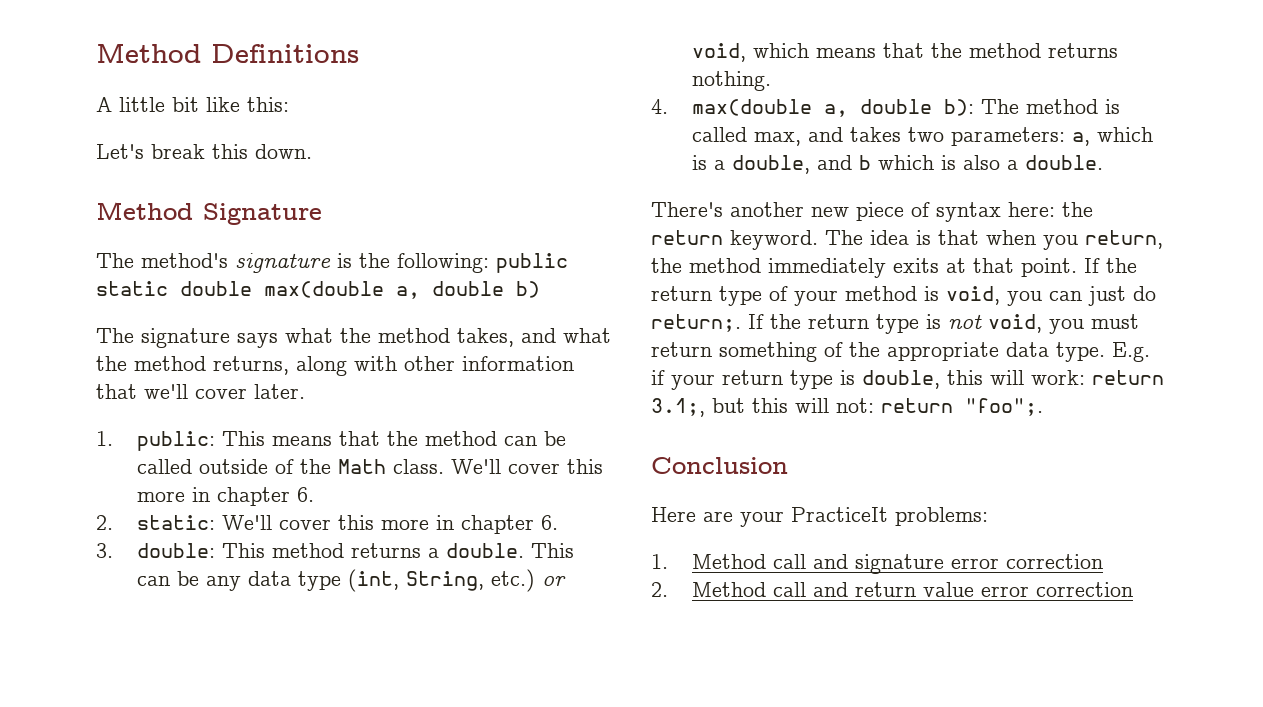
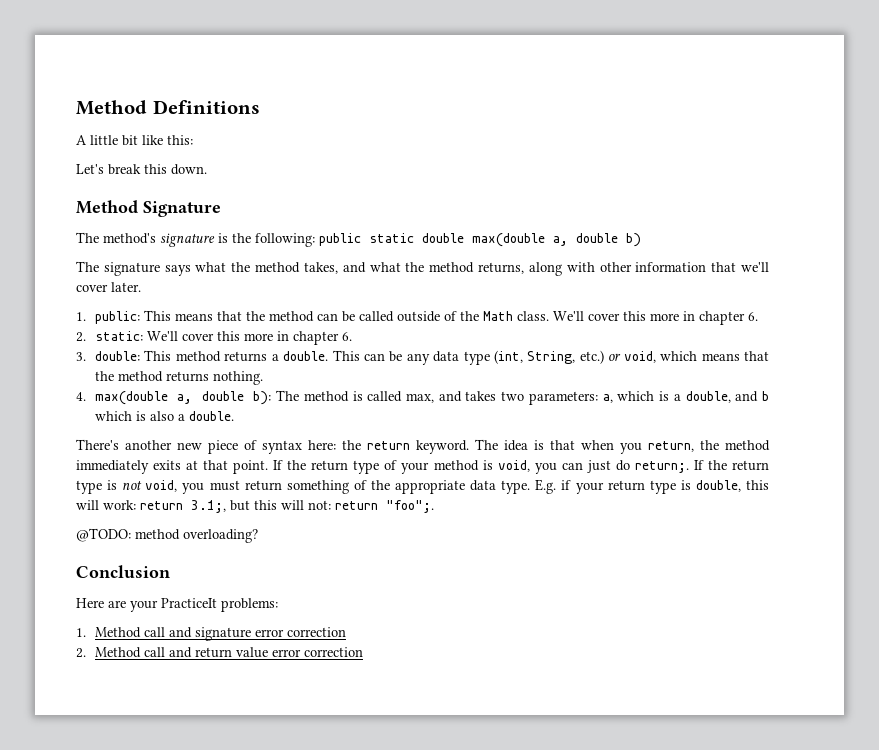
(1043, 407) none -> [76,528,258,543] // @TODO: method overloading?

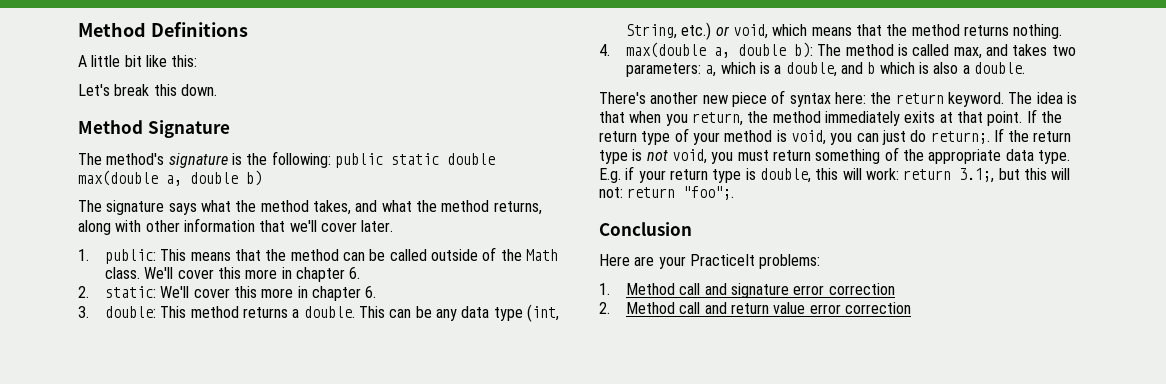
[76,528,258,543] // @TODO: method overloading? -> (735, 193) none

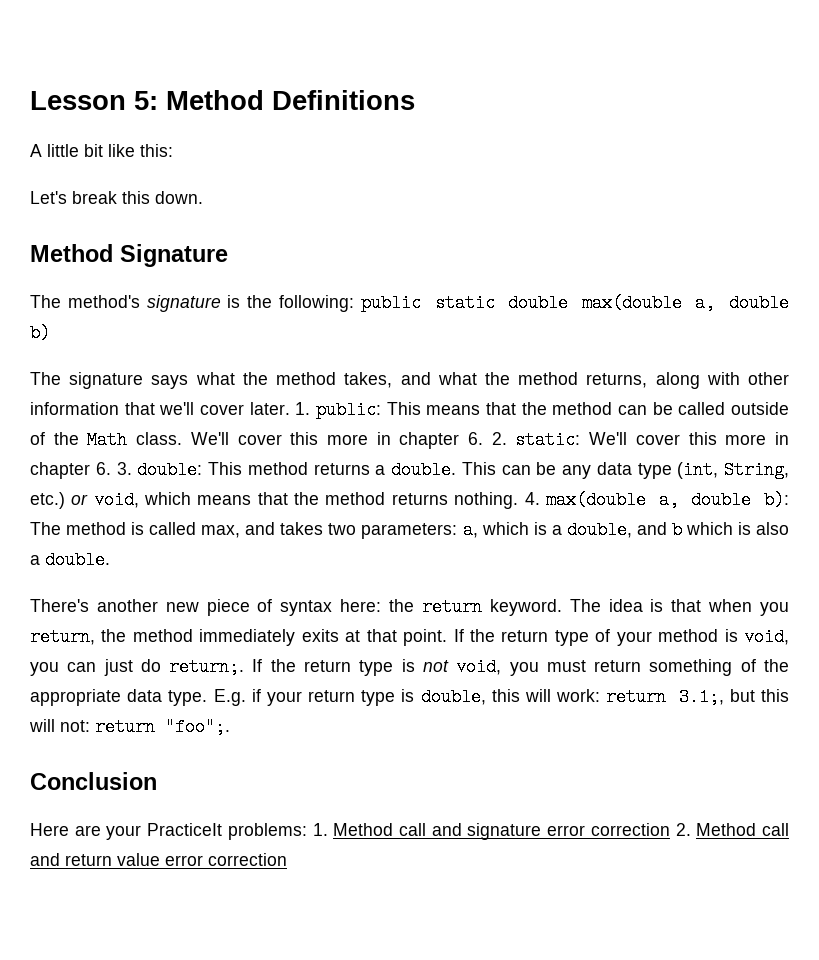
(78, 29) none -> [30,91,158,110] Lesson 5:
(394, 226) // -> (290, 408) none
(361, 273) // -> (484, 438) none
(377, 292) // -> (111, 468) none
(1063, 31) // -> (519, 500) none
(821, 261) // -> (307, 831) none
(895, 289) // -> (670, 829) none

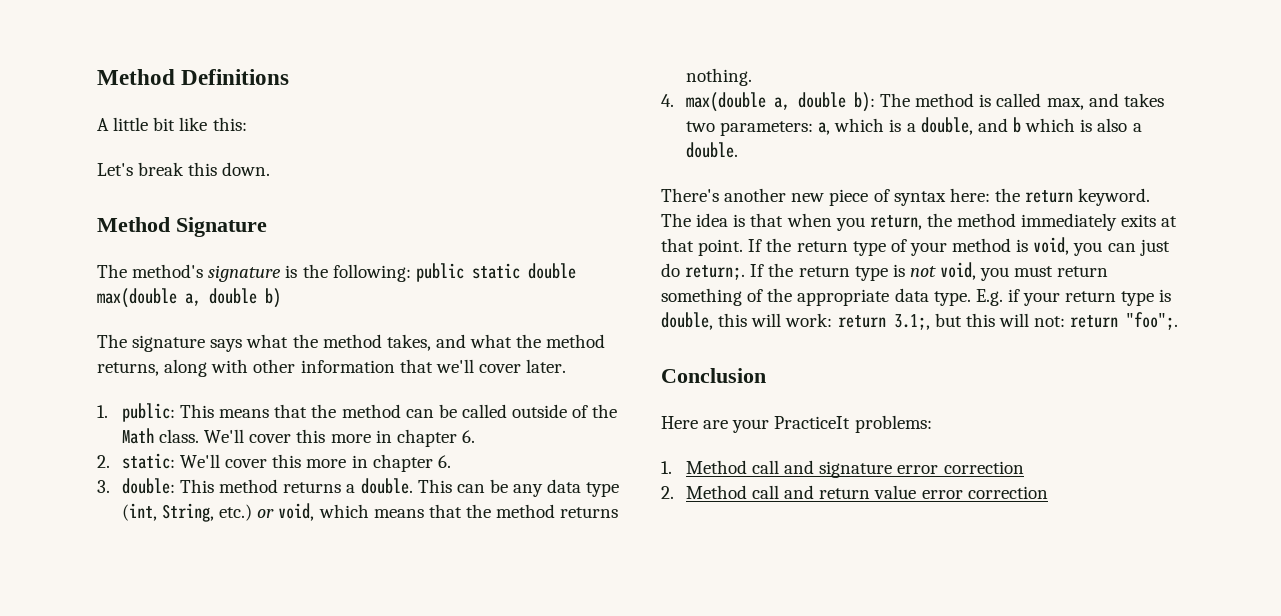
[30,91,158,110] Lesson 5: -> (97, 77) none
(290, 408) none -> (567, 366) //
(484, 438) none -> (475, 436) //
(111, 468) none -> (451, 461) //
(519, 500) none -> (752, 77) //
(307, 831) none -> (932, 424) //
(670, 829) none -> (1024, 467) //

